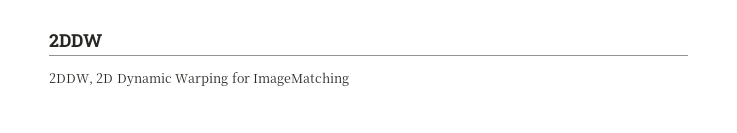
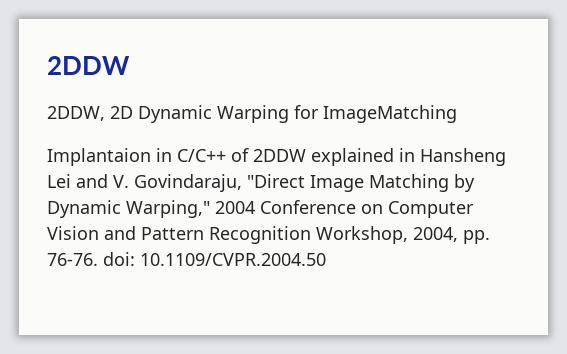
(349, 79) none -> [47,148,506,166] [47,174,475,192] [47,200,474,218] [47,226,490,244] [47,252,326,266] // Implantaion in C/C++ of 2DDW explained in Hansheng Lei and V. Govindaraju, "Direct Image Matching by Dynamic Warping," 2004 Conference on Computer Vision and Pattern Recognition Workshop, 2004, pp. 76-76. doi: 10.1109/CVPR.2004.50

